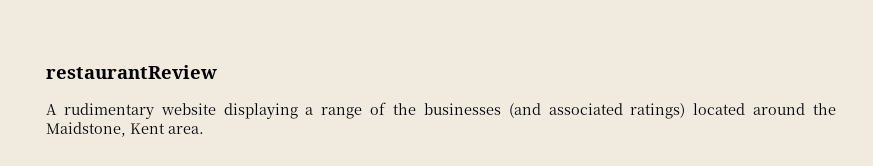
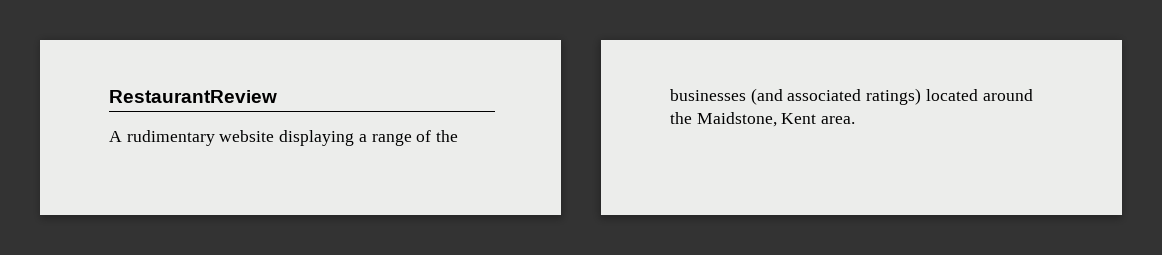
[46,65,217,79] restaurantReview -> [109,90,277,103] RestaurantReview

